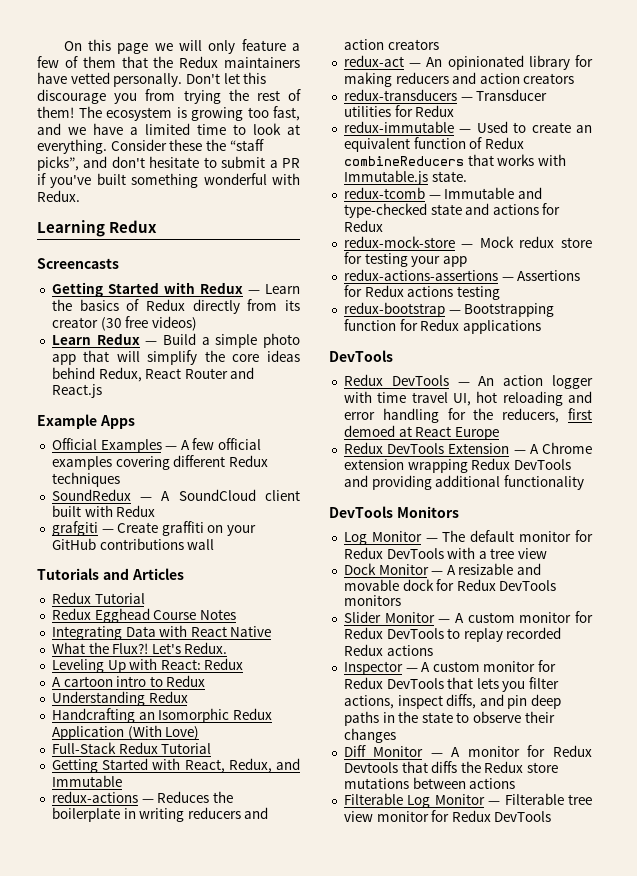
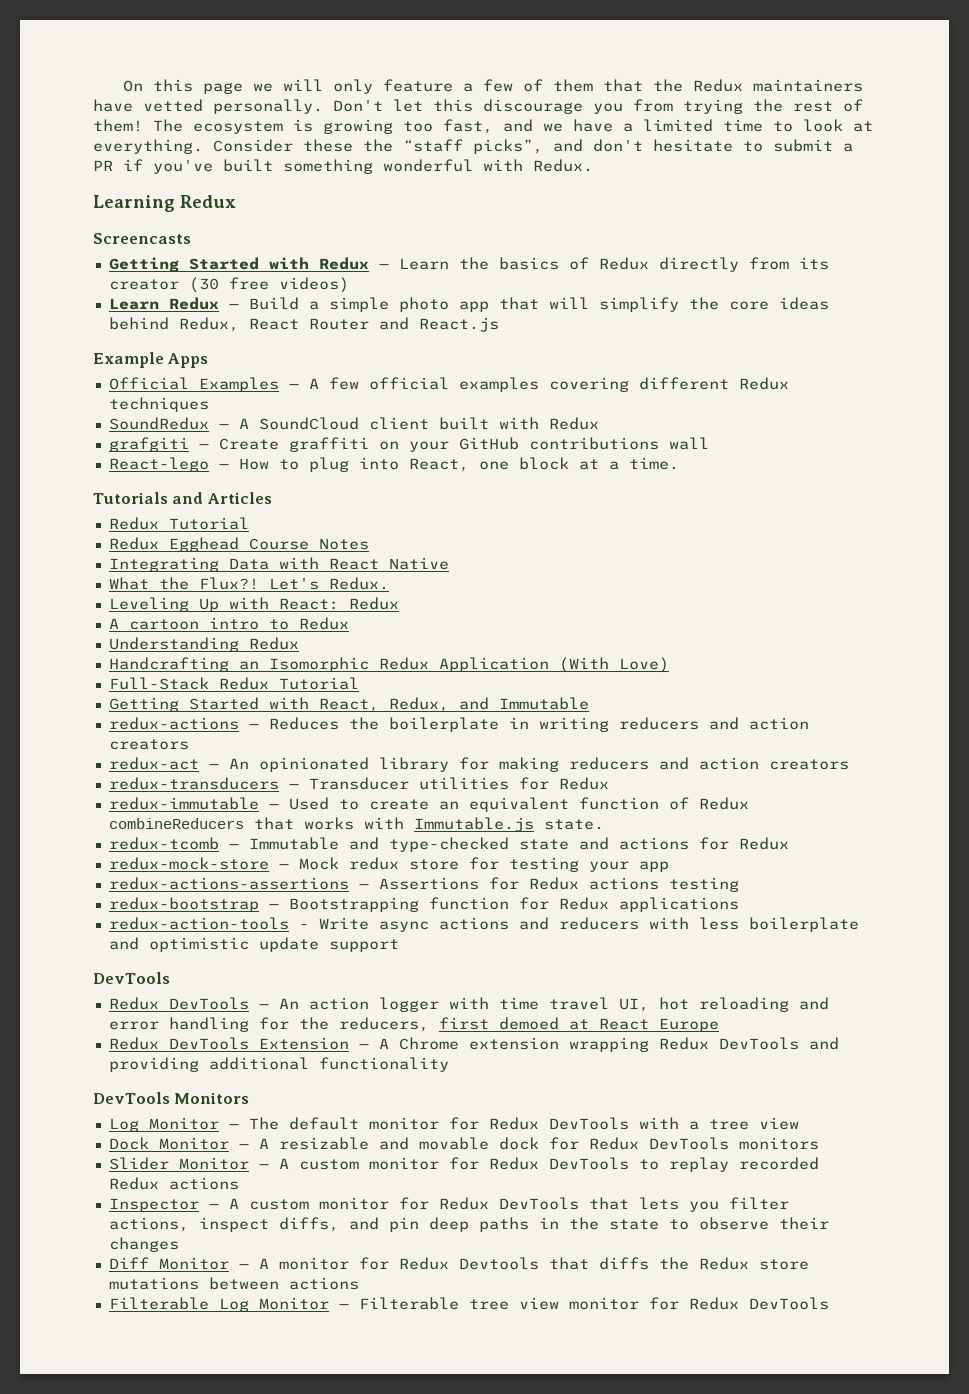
(215, 544) none -> [108,457,679,472] // React-lego — How to plug into React, one block at a time.
(541, 327) none -> [108,917,859,932] [108,937,399,952] // redux-action-tools - Write async actions and reducers with less boilerplate and optimistic update support

